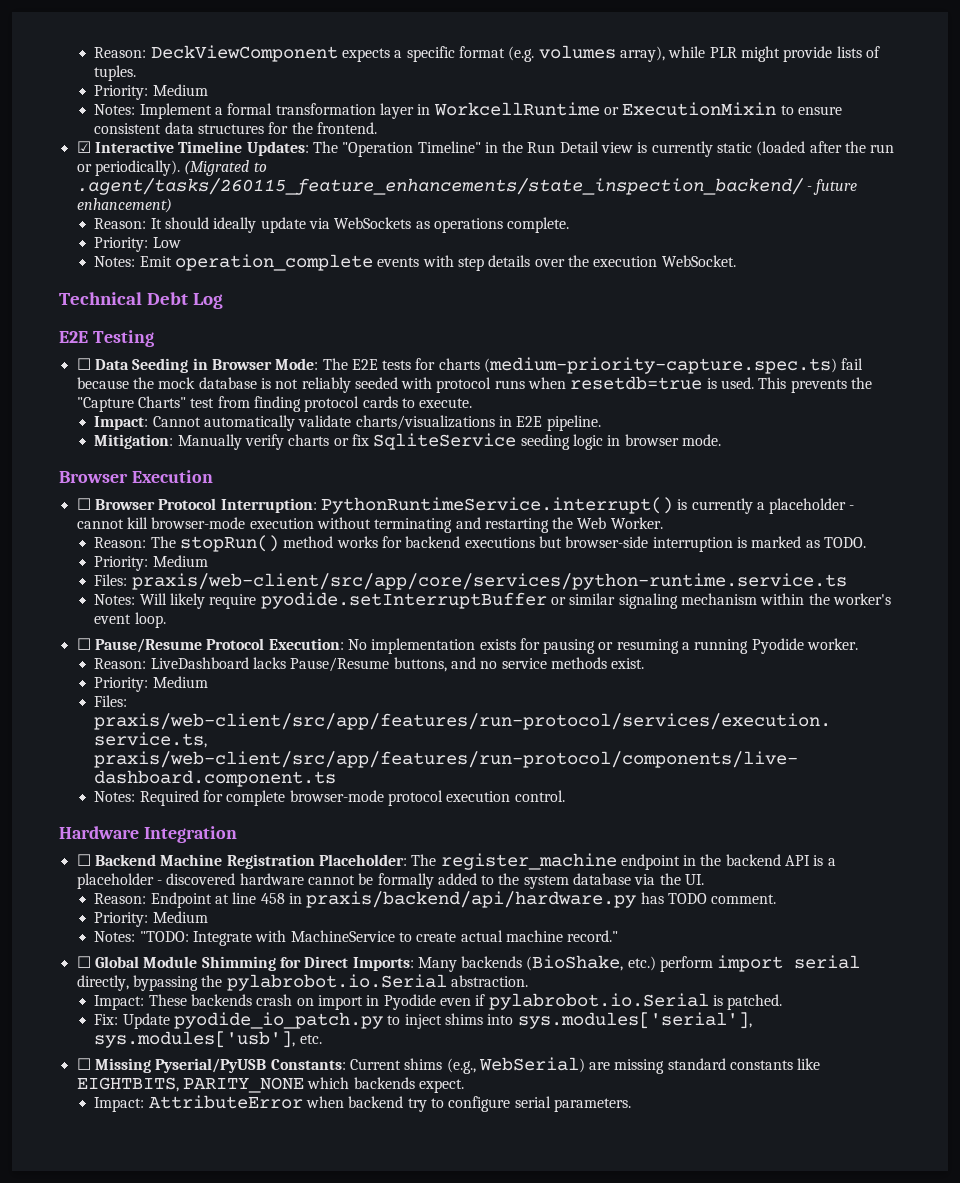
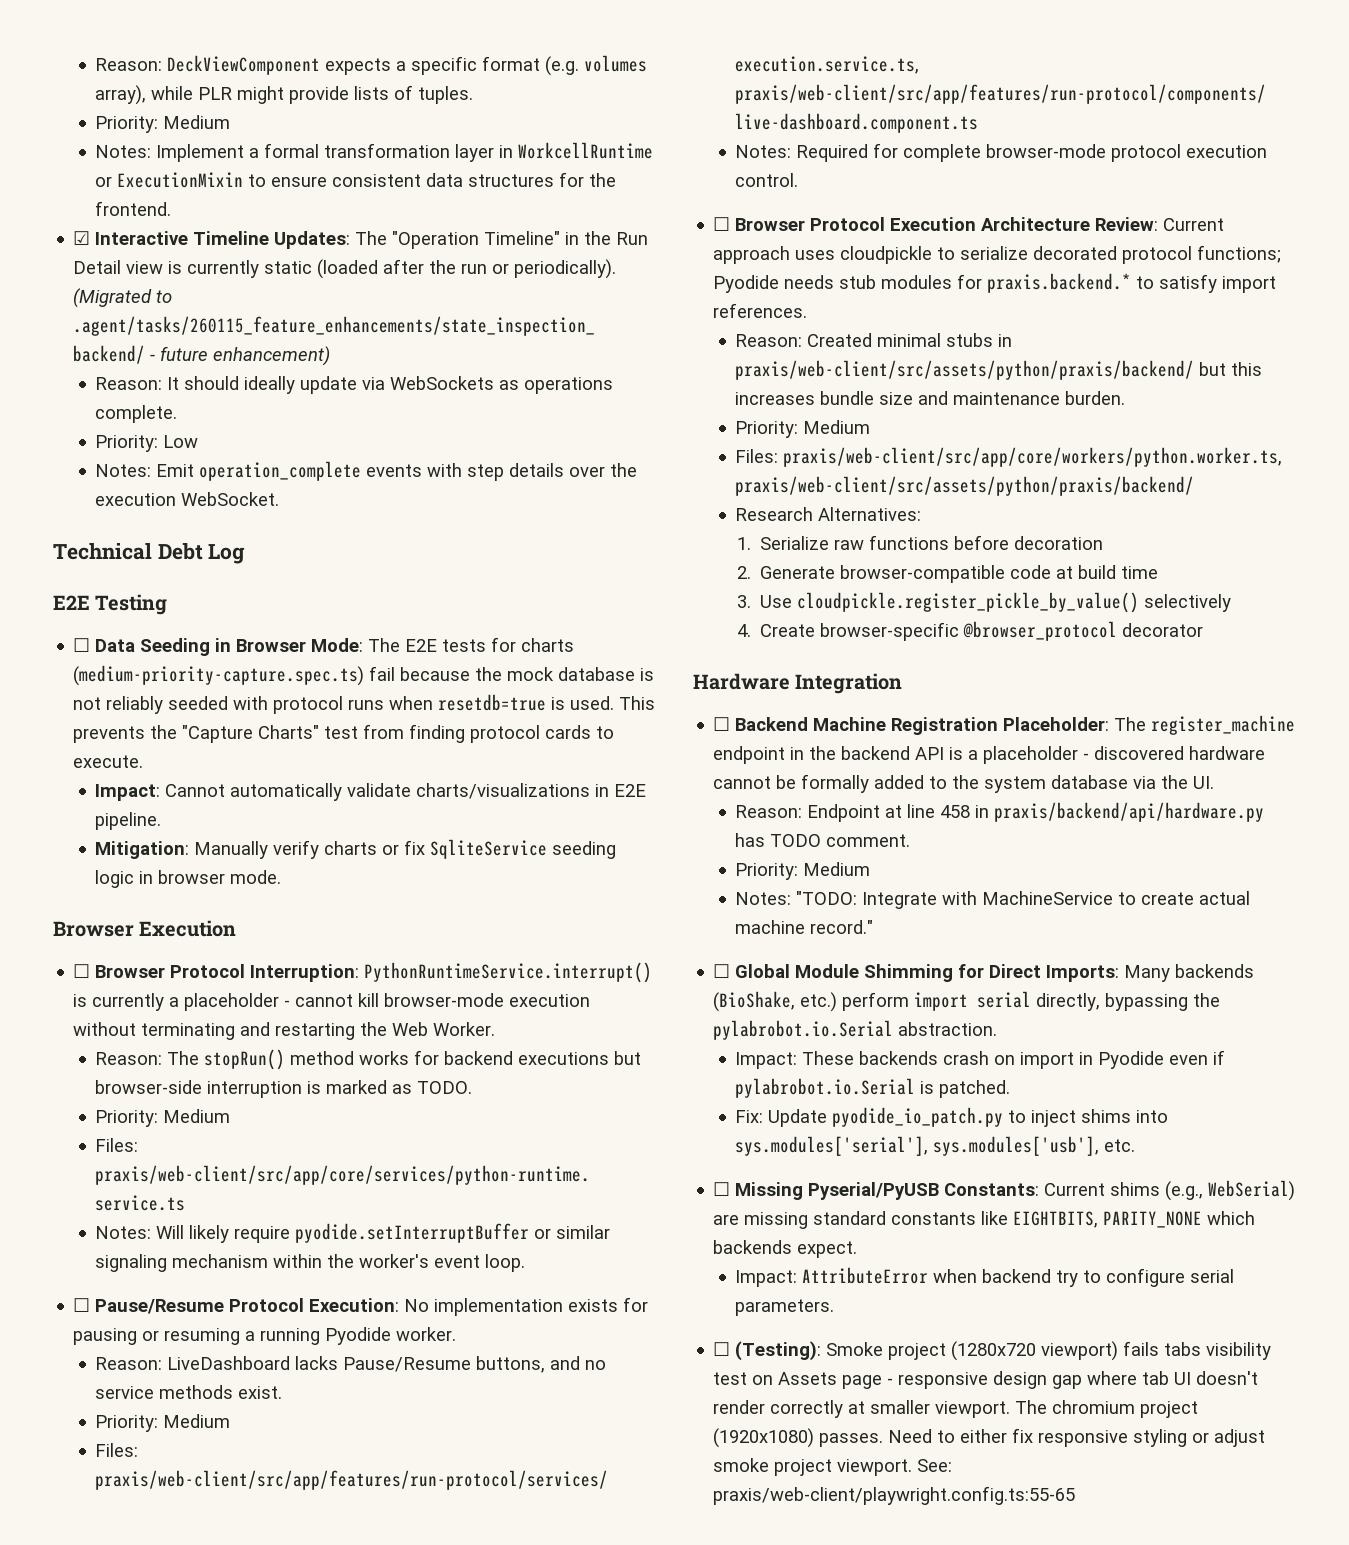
(565, 796) none -> [713,217,1225,231] [713,245,1282,264] [713,273,1277,293] [713,303,808,318] [735,333,1013,347] [735,360,1263,380] [735,391,1126,405] [735,420,871,438] [735,447,1283,467] [735,476,1195,496] [735,507,922,521] [736,535,1103,550] [736,565,1158,583] [736,592,1231,613] [736,621,1203,641] // ☐ Browser Protocol Execution Architecture Review: Current approach uses cloudpickle to serialize decorated protocol functions; Pyodide needs stub modules for praxis.backend.* to satisfy import references. // Reason: Created minimal stubs in praxis/web-client/src/assets/python/praxis/backend/ but this increases bundle size and maintenance burden. // Priority: Medium // Files: praxis/web-client/src/app/core/workers/python.worker.ts, praxis/web-client/src/assets/python/praxis/backend/ // Research Alternatives: // 1. Serialize raw functions before decoration // 2. Generate browser-compatible code at build time // 3. Use cloudpickle.register_pickle_by_value() selectively // 4. Create browser-specific @browser_protocol decorator
(631, 1105) none -> [713,1341,1272,1361] [713,1371,1259,1389] [713,1400,1199,1418] [713,1428,1266,1448] [713,1458,953,1476] [713,1486,1076,1505] // ☐ (Testing): Smoke project (1280x720 viewport) fails tabs visibility test on Assets page - responsive design gap where tab UI doesn't render correctly at smaller viewport. The chromium project (1920x1080) passes. Need to either fix responsive styling or adjust smoke project viewport. See: praxis/web-client/playwright.config.ts:55-65

